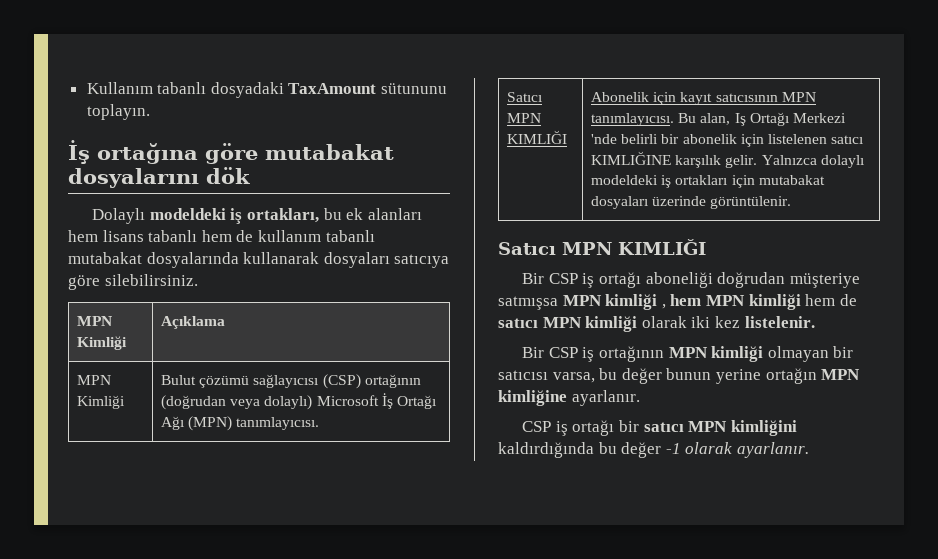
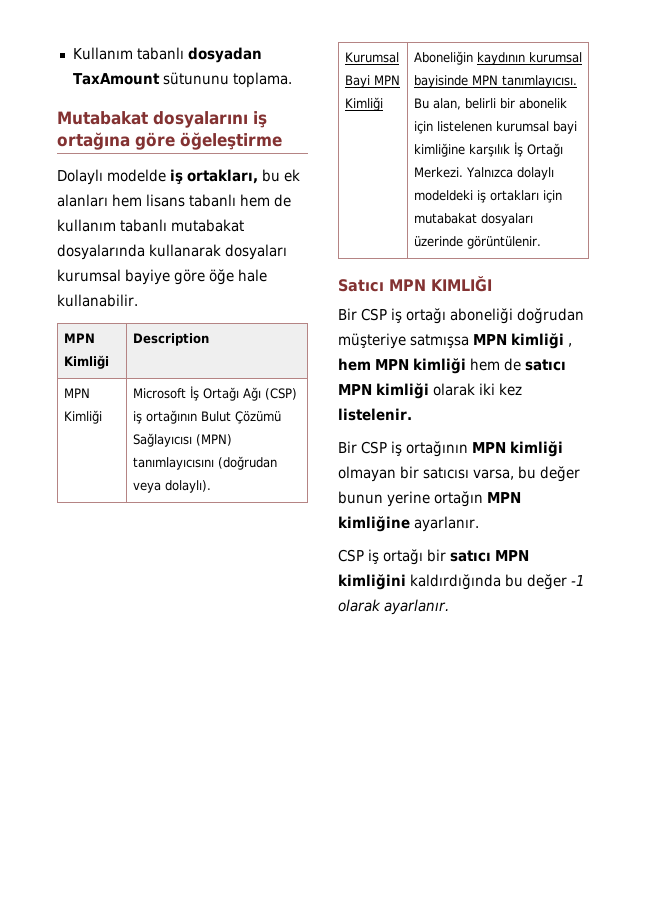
[210,82,284,98] dosyadaki -> [187,47,262,63] dosyadan
[86,104,150,120] [68,140,394,164] [68,167,250,188] toplayın. // İş ortağına göre mutabakat dosyalarını dök -> [232,72,292,88] [57,111,267,128] [57,132,282,150] toplama. // Mutabakat dosyalarını iş ortağına göre öğeleştirme
[149,208,226,220] modeldeki -> [107,169,166,182] modelde
[394,254,450,268] [68,274,198,290] [77,316,113,326] [77,336,128,350] [161,316,226,329] [77,375,112,385] [77,395,126,409] [161,374,421,389] [161,393,437,410] [161,416,320,431] [507,92,544,102] [507,113,542,123] [507,130,568,144] [591,92,816,105] [591,112,846,126] [591,134,618,144] satıcıya göre silebilirsiniz. // MPN Kimliği | Açıklama // MPN Kimliği | Bulut çözümü sağlayıcısı (CSP) ortağının (doğrudan veya dolaylı) Microsoft İş Ortağı Ağı (MPN) tanımlayıcısı. // Satıcı MPN KIMLIĞI | Abonelik için kayıt satıcısının MPN tanımlayıcısı. Bu alan, Iş Ortağı Merkezi 'nde -> [57,269,267,285] [57,294,138,307] [63,333,95,343] [63,355,109,369] [132,333,209,346] [63,388,90,398] [63,410,102,424] [132,386,297,401] [132,410,281,424] [132,433,232,447] [132,456,277,470] [132,480,211,493] [344,52,399,63] [344,75,400,88] [344,97,383,111] [413,51,582,65] [413,75,577,88] [413,98,461,110] kurumsal bayiye göre öğe hale kullanabilir. // MPN Kimliği | Description // MPN Kimliği | Microsoft İş Ortağı Ağı (CSP) iş ortağının Bulut Çözümü Sağlayıcısı (MPN) tanımlayıcısını (doğrudan veya dolaylı). // Kurumsal Bayi MPN Kimliği | Aboneliğin kaydının kurumsal bayisinde MPN tanımlayıcısı. Bu alan,
[831,135,865,144] [591,151,758,168] satıcı KIMLIĞINE karşılık gelir. -> [495,121,577,134] [413,142,563,157] [413,167,463,178] kurumsal bayi kimliğine karşılık İş Ortağı Merkezi.

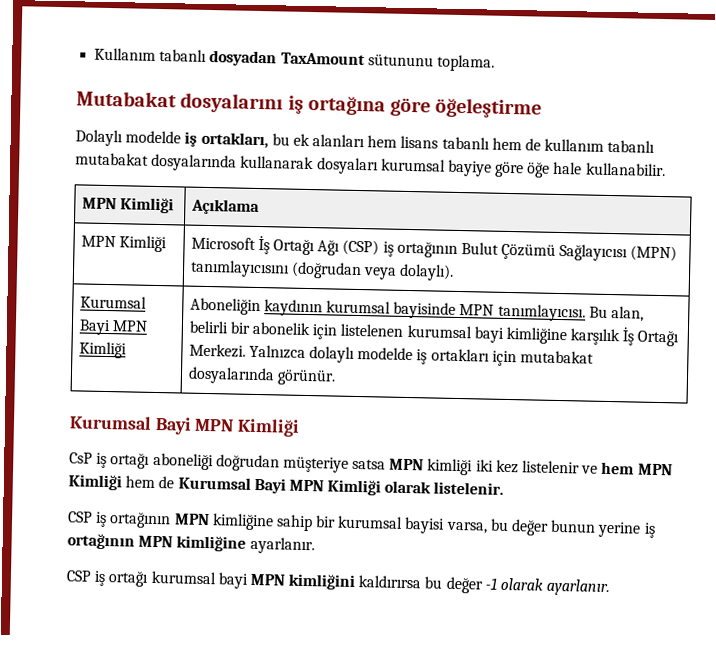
[132,333,209,346] Description -> [190,198,260,216] Açıklama
[413,190,473,201] modeldeki -> [357,346,414,361] modelde
[480,213,533,226] [413,236,541,249] [338,276,492,292] [338,308,387,321] dosyaları üzerinde görüntülenir. // Satıcı MPN KIMLIĞI // Bir CSP -> [187,366,336,386] [69,415,301,437] [69,452,93,464] dosyalarında görünür. // Kurumsal Bayi MPN Kimliği // CsP
[410,333,572,349] satmışsa MPN kimliği , -> [352,458,599,476] satsa MPN kimliği iki kez listelenir ve
[413,358,566,374] [338,383,522,399] kimliği hem de satıcı MPN kimliği olarak iki kez -> [68,474,432,496] Kimliği hem de Kurumsal Bayi MPN Kimliği olarak
[338,441,357,453] Bir -> (505, 488) none
[510,441,563,457] [338,466,469,482] kimliği olmayan bir satıcısı -> [211,513,446,534] kimliğine sahip bir kurumsal bayisi
[434,491,483,507] ortağın -> [643,522,656,538] [67,533,135,550] iş ortağının
[427,549,491,562] bir satıcı -> [150,570,249,589] kurumsal bayi
[410,574,501,590] kaldırdığında -> [358,575,423,589] kaldırırsa

